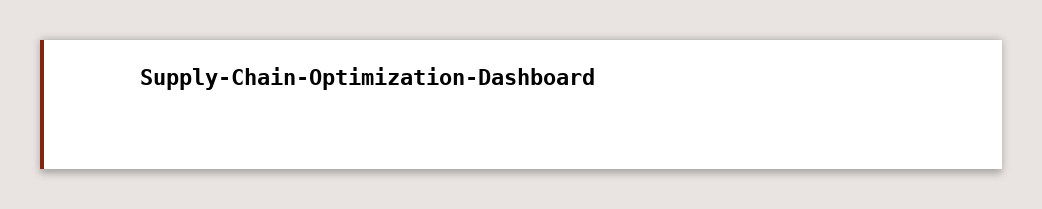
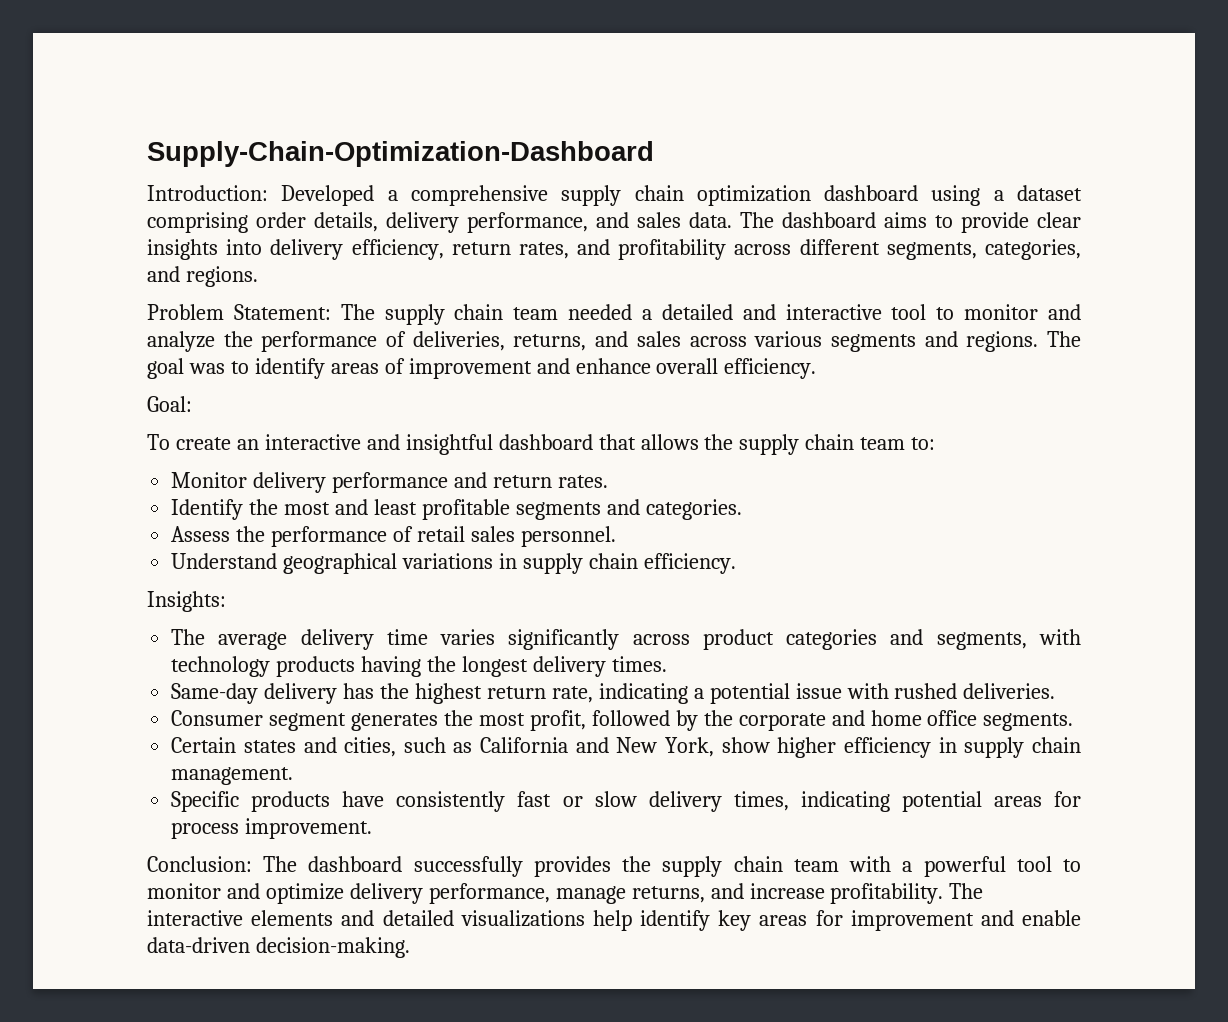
(595, 78) none -> [147,185,1082,206] [147,212,1081,233] [147,239,1082,260] [147,266,258,287] [147,304,1081,325] [147,331,1082,352] [147,358,817,379] [147,396,192,412] [147,434,936,455] [171,472,608,493] [171,499,742,520] [171,526,616,547] [171,553,736,574] [147,591,226,612] [171,629,1081,650] [171,656,667,677] [171,683,1056,704] [171,710,1074,731] [171,737,1081,758] [171,767,294,785] [171,791,1082,812] [171,818,373,839] [147,856,1082,877] [147,883,984,904] [147,910,1081,931] [147,937,410,958] // Introduction: Developed a comprehensive supply chain optimization dashboard using a dataset comprising order details, delivery performance, and sales data. The dashboard aims to provide clear insights into delivery efficiency, return rates, and profitability across different segments, categories, and regions. // Problem Statement: The supply chain team needed a detailed and interactive tool to monitor and analyze the performance of deliveries, returns, and sales across various segments and regions. The goal was to identify areas of improvement and enhance overall efficiency. // Goal: // To create an interactive and insightful dashboard that allows the supply chain team to: // Monitor delivery performance and return rates. // Identify the most and least profitable segments and categories. // Assess the performance of retail sales personnel. // Understand geographical variations in supply chain efficiency. // Insights: // The average delivery time varies significantly across product categories and segments, with technology products having the longest delivery times. // Same-day delivery has the highest return rate, indicating a potential issue with rushed deliveries. // Consumer segment generates the most profit, followed by the corporate and home office segments. // Certain states and cities, such as California and New York, show higher efficiency in supply chain management. // Specific products have consistently fast or slow delivery times, indicating potential areas for process improvement. // Conclusion: The dashboard successfully provides the supply chain team with a powerful tool to monitor and optimize delivery performance, manage returns, and increase profitability. The interactive elements and detailed visualizations help identify key areas for improvement and enable data-driven decision-making.

